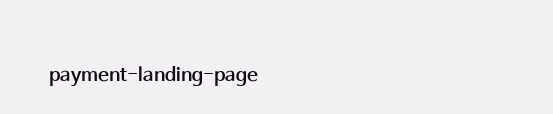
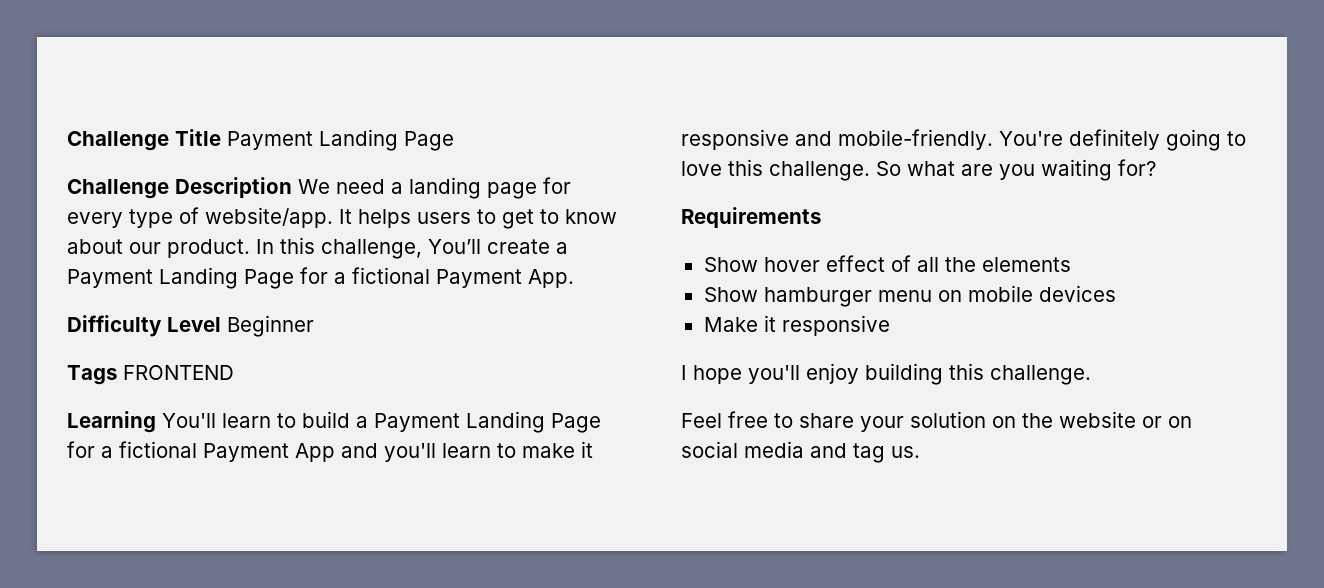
[49,66,258,87] payment-landing-page -> [67,129,454,151] [67,177,571,199] [67,207,617,229] [67,237,568,259] [67,267,574,289] [67,315,314,337] [67,365,234,385] [67,411,601,433] [67,441,593,462] [681,129,1246,151] [681,159,1156,181] [681,207,821,228] [703,255,1071,272] [703,285,1116,307] [703,315,890,336] [681,363,1091,385] [681,411,1192,432] [681,441,920,463] Challenge Title Payment Landing Page // Challenge Description We need a landing page for every type of website/app. It helps users to get to know about our product. In this challenge, You’ll create a Payment Landing Page for a fictional Payment App. // Difficulty Level Beginner // Tags FRONTEND // Learning You'll learn to build a Payment Landing Page for a fictional Payment App and you'll learn to make it responsive and mobile-friendly. You're definitely going to love this challenge. So what are you waiting for? // Requirements // Show hover effect of all the elements // Show hamburger menu on mobile devices // Make it responsive // I hope you'll enjoy building this challenge. // Feel free to share your solution on the website or on social media and tag us.

